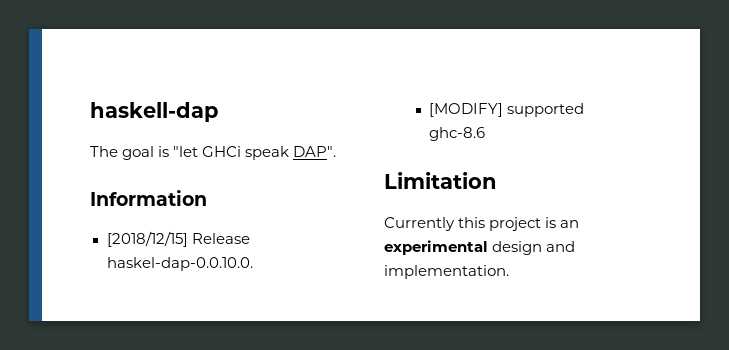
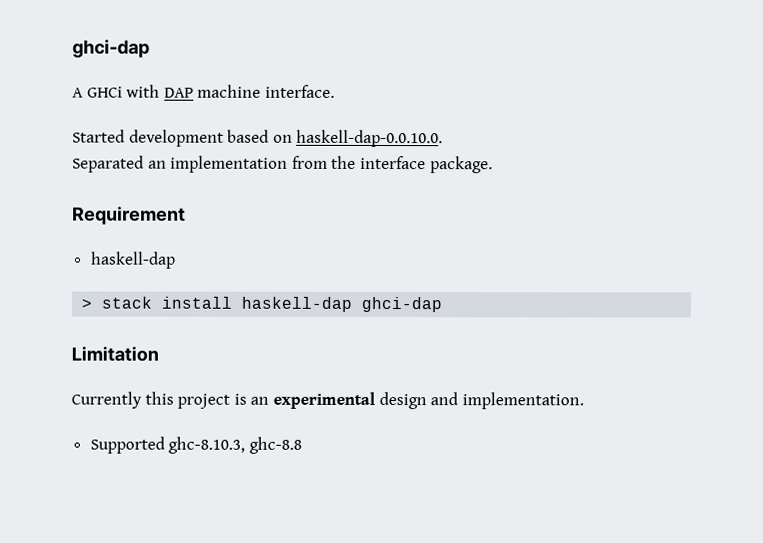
[90,102,218,122] [90,146,337,160] [90,190,207,206] [106,231,250,247] [106,257,253,271] [429,103,585,117] [429,127,486,141] haskell-dap // The goal is "let GHCi speak DAP". // Information // [2018/12/15] Release haskel-dap-0.0.10.0. // [MODIFY] supported ghc-8.6 -> [72,39,150,58] [72,84,335,98] [72,129,444,148] [72,155,493,174] [72,206,186,225] [90,251,176,269] [81,296,443,313] ghci-dap // A GHCi with DAP machine interface. // Started development based on haskell-dap-0.0.10.0. // Separated an implementation from the interface package. // Requirement // haskell-dap // > stack install haskell-dap ghci-dap
(509, 272) none -> [89,436,302,454] // Supported ghc-8.10.3, ghc-8.8

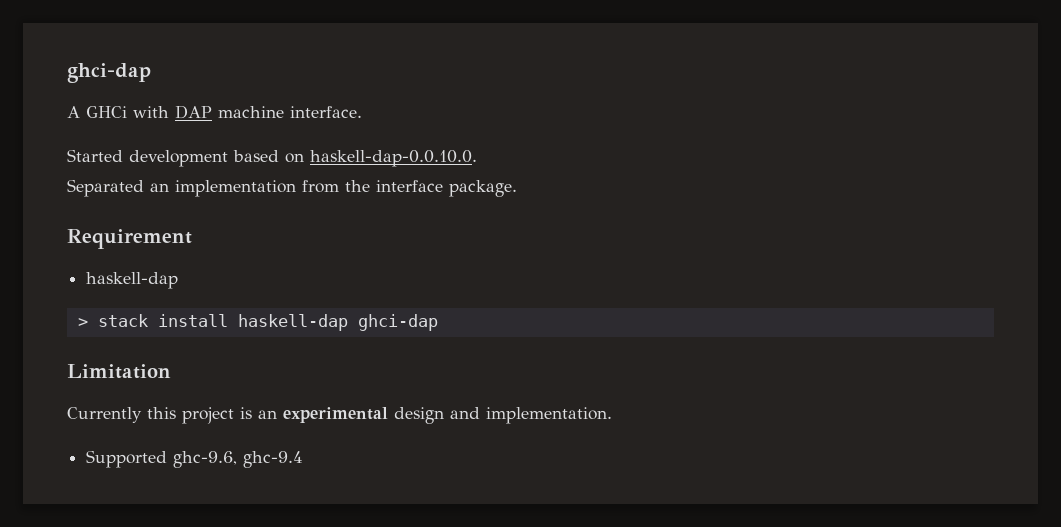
[168,436,302,454] ghc-8.10.3, ghc-8.8 -> [173,451,304,468] ghc-9.6, ghc-9.4

